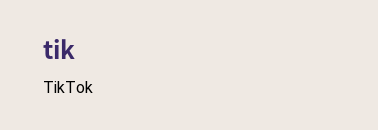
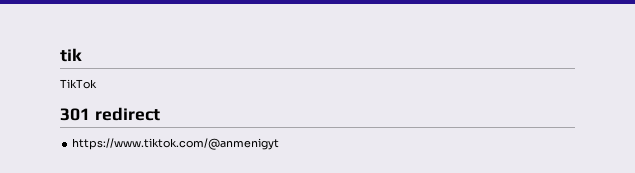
(93, 87) none -> [60,107,160,121] [72,138,280,150] // 301 redirect // https://www.tiktok.com/@anmenigyt

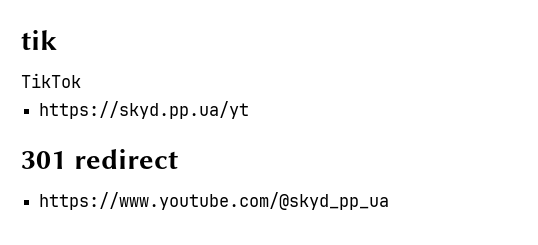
(97, 84) none -> [39,101,250,119] // https://skyd.pp.ua/yt
[72,138,280,150] https://www.tiktok.com/@anmenigyt -> [39,192,390,210] https://www.youtube.com/@skyd_pp_ua

